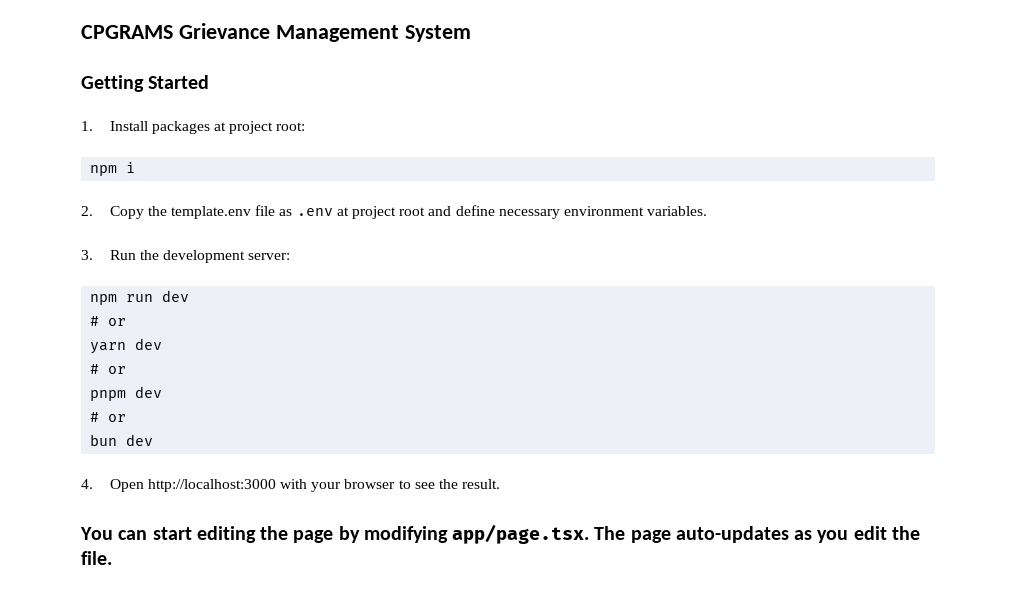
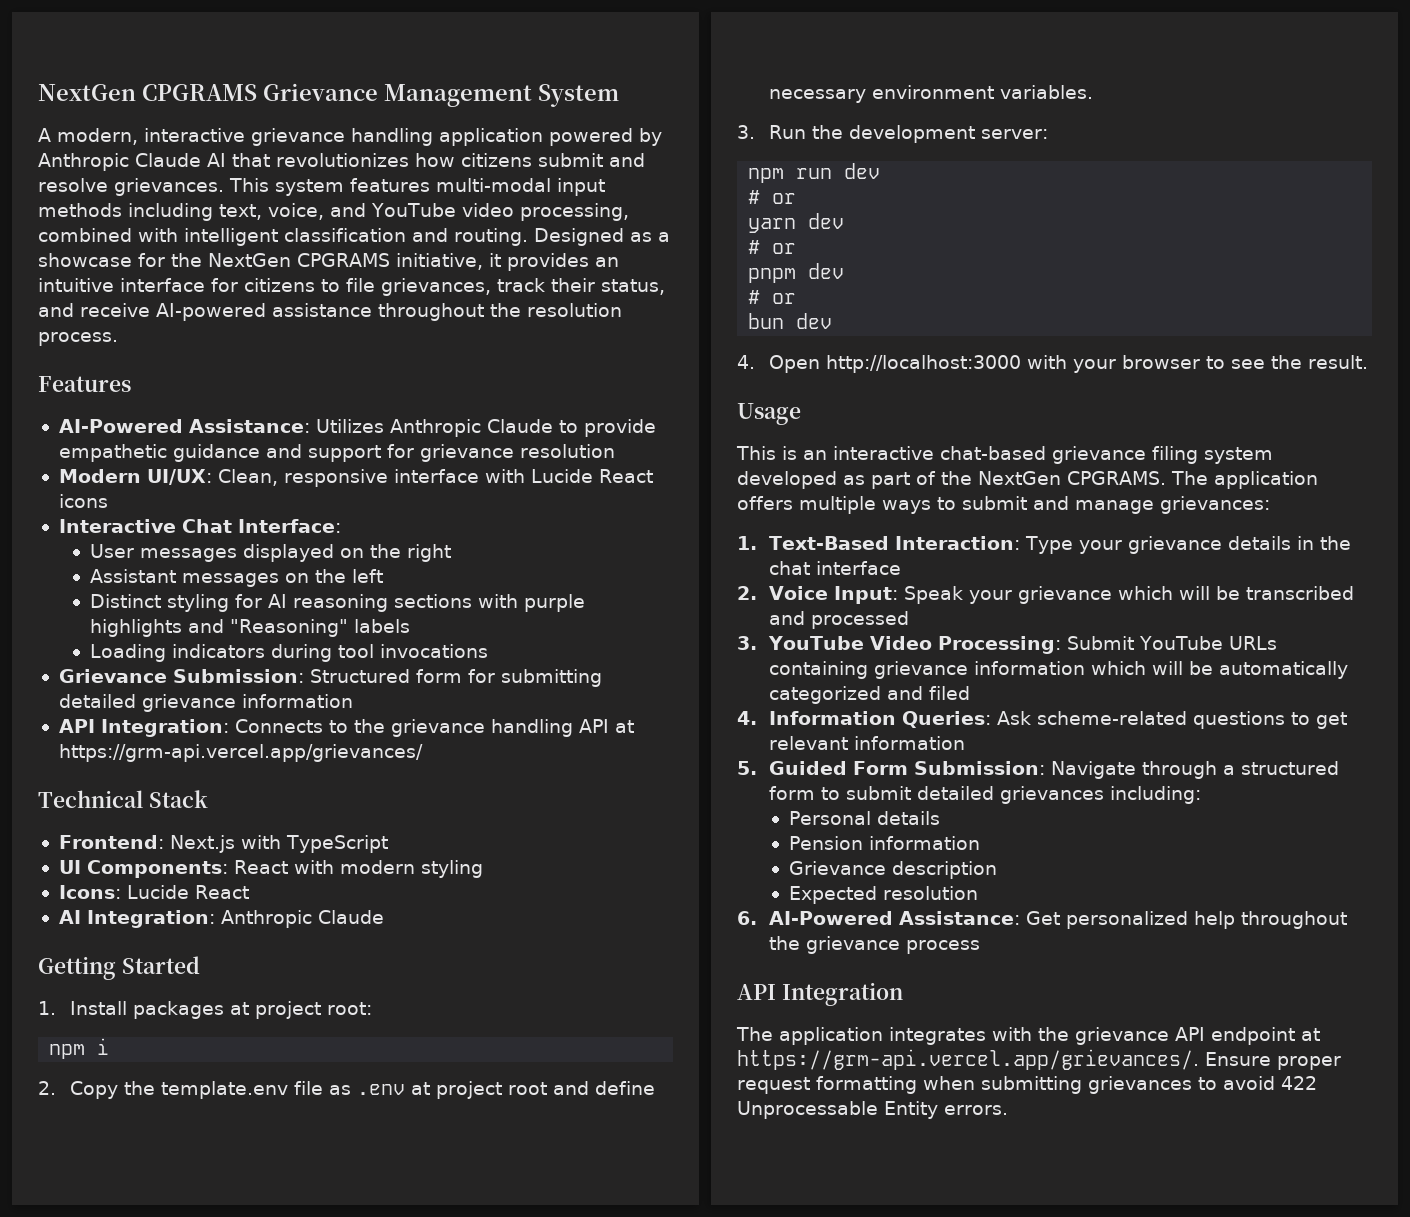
(81, 32) none -> [38,84,136,101] NextGen
(471, 33) none -> [38,128,662,146] [38,153,645,171] [38,178,605,196] [38,203,629,221] [38,228,670,246] [38,253,619,271] [38,278,665,296] [38,303,622,321] [38,332,118,346] [38,376,131,392] [58,419,656,437] [58,444,615,462] [58,469,653,487] [58,494,108,508] [58,519,341,533] [90,544,452,562] [90,569,384,587] [90,594,586,612] [90,619,411,637] [90,644,489,662] [58,669,602,687] [58,694,353,712] [58,719,634,737] [58,744,423,762] [38,790,208,808] [58,835,388,853] [58,860,483,878] [58,885,249,899] [58,910,384,928] // A modern, interactive grievance handling application powered by Anthropic Claude AI that revolutionizes how citizens submit and resolve grievances. This system features multi-modal input methods including text, voice, and YouTube video processing, combined with intelligent classification and routing. Designed as a showcase for the NextGen CPGRAMS initiative, it provides an intuitive interface for citizens to file grievances, track their status, and receive AI-powered assistance throughout the resolution process. // Features // AI-Powered Assistance: Utilizes Anthropic Claude to provide empathetic guidance and support for grievance resolution // Modern UI/UX: Clean, responsive interface with Lucide React icons // Interactive Chat Interface: // User messages displayed on the right // Assistant messages on the left // Distinct styling for AI reasoning sections with purple highlights and "Reasoning" labels // Loading indicators during tool invocations // Grievance Submission: Structured form for submitting detailed grievance information // API Integration: Connects to the grievance handling API at https://grm-api.vercel.app/grievances/ // Technical Stack // Frontend: Next.js with TypeScript // UI Components: React with modern styling // Icons: Lucide React // AI Integration: Anthropic Claude
[80,524,920,544] [81,551,112,565] You can start editing the page by modifying app/page.tsx. The page auto-updates as you edit the file. -> [737,403,801,425] [736,446,1273,464] [737,471,1318,489] [737,496,1270,514] [737,536,1351,554] [768,561,901,575] [737,586,1354,604] [768,611,909,629] [737,636,1278,654] [768,661,1348,679] [768,686,970,704] [737,711,1347,729] [768,736,965,750] [737,761,1339,779] [768,786,1201,804] [789,811,941,825] [789,836,981,850] [789,861,998,879] [789,886,979,904] [737,911,1347,929] [768,936,980,954] [737,982,903,1006] [736,1027,1320,1045] [737,1049,1341,1070] [737,1076,1317,1094] [737,1101,1008,1119] Usage // This is an interactive chat-based grievance filing system developed as part of the NextGen CPGRAMS. The application offers multiple ways to submit and manage grievances: // 1. Text-Based Interaction: Type your grievance details in the chat interface // 2. Voice Input: Speak your grievance which will be transcribed and processed // 3. YouTube Video Processing: Submit YouTube URLs containing grievance information which will be automatically categorized and filed // 4. Information Queries: Ask scheme-related questions to get relevant information // 5. Guided Form Submission: Navigate through a structured form to submit detailed grievances including: // Personal details // Pension information // Grievance description // Expected resolution // 6. AI-Powered Assistance: Get personalized help throughout the grievance process // API Integration // The application integrates with the grievance API endpoint at https://grm-api.vercel.app/grievances/. Ensure proper request formatting when submitting grievances to avoid 422 Unprocessable Entity errors.

